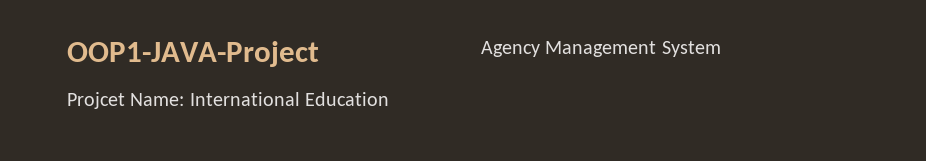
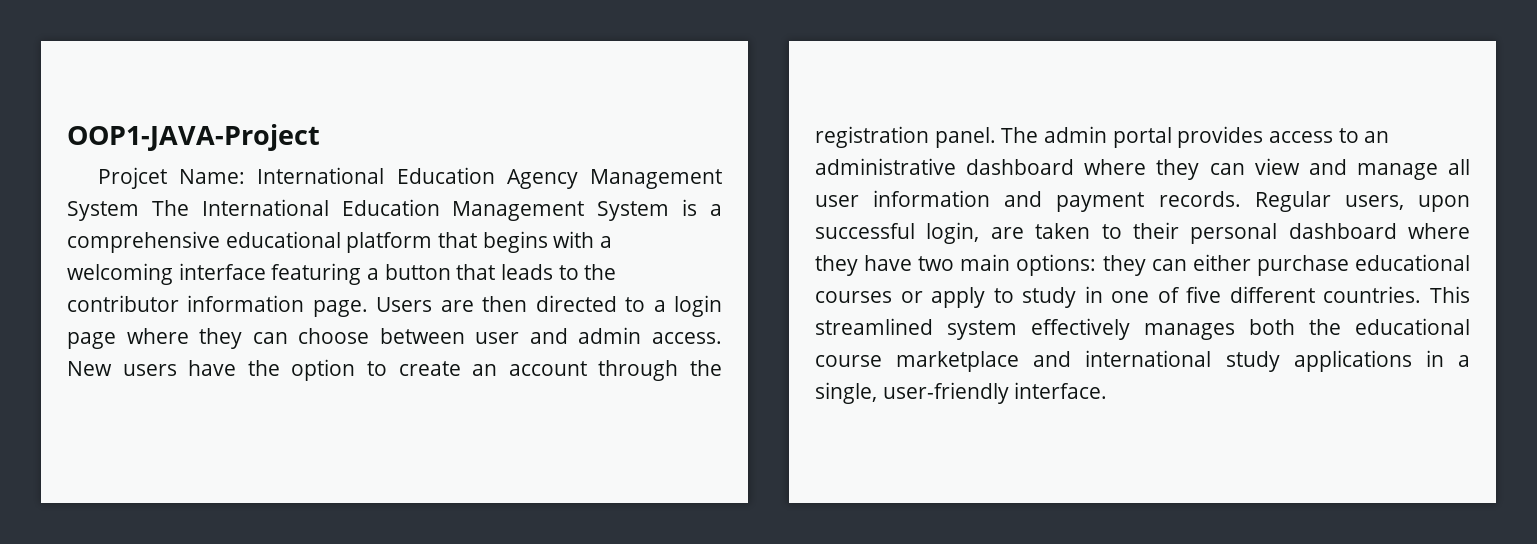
(721, 49) none -> [151,199,723,221] [67,231,613,253] [67,263,617,285] [67,295,723,317] [67,327,722,349] [67,359,723,381] [815,126,1390,148] [815,158,1470,180] [815,190,1470,212] [815,222,1470,244] [815,254,1470,276] [815,286,1470,308] [815,318,1470,340] [815,350,1470,372] [815,382,1108,404] The International Education Management System is a comprehensive educational platform that begins with a welcoming interface featuring a button that leads to the contributor information page. Users are then directed to a login page where they can choose between user and admin access. New users have the option to create an account through the registration panel. The admin portal provides access to an administrative dashboard where they can view and manage all user information and payment records. Regular users, upon successful login, are taken to their personal dashboard where they have two main options: they can either purchase educational courses or apply to study in one of five different countries. This streamlined system effectively manages both the educational course marketplace and international study applications in a single, user-friendly interface.

